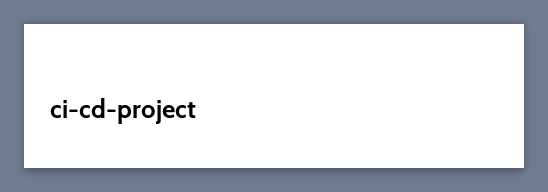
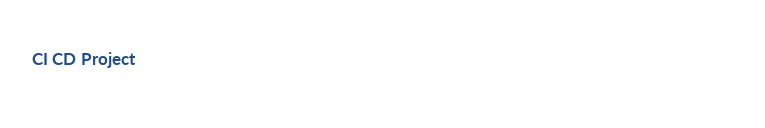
[50,98,196,124] ci-cd-project -> [32,52,136,68] CI CD Project

